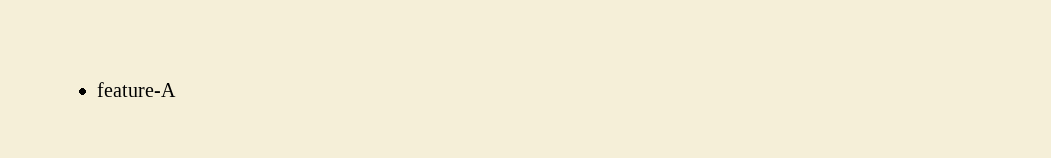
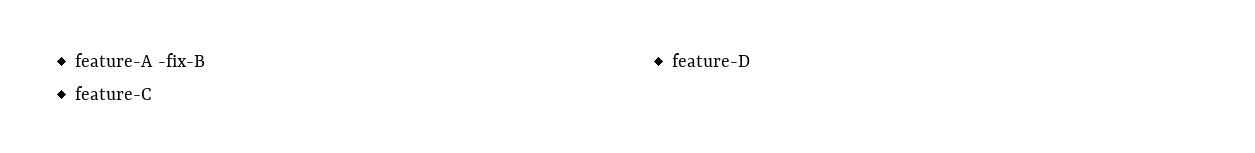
(176, 89) none -> [157,53,205,67] [75,86,152,100] [672,53,751,67] -fix-B // feature-C // feature-D

